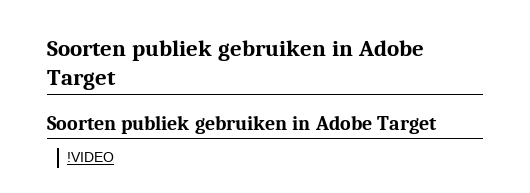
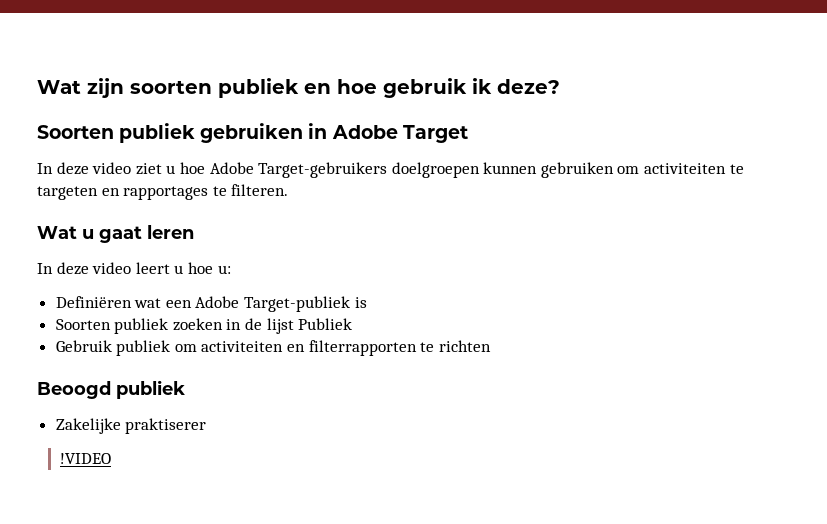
[47,40,425,61] [47,70,116,90] [47,115,437,134] Soorten publiek gebruiken in Adobe Target // Soorten publiek gebruiken in Adobe Target -> [37,78,560,98] [37,123,468,143] [37,162,744,178] [37,184,289,200] [37,225,194,243] [37,262,231,275] [55,296,367,312] [55,318,353,334] [55,340,491,356] [37,380,185,399] [55,418,207,434] Wat zijn soorten publiek en hoe gebruik ik deze? // Soorten publiek gebruiken in Adobe Target // In deze video ziet u hoe Adobe Target-gebruikers doelgroepen kunnen gebruiken om activiteiten te targeten en rapportages te filteren. // Wat u gaat leren // In deze video leert u hoe u: // Definiëren wat een Adobe Target-publiek is // Soorten publiek zoeken in de lijst Publiek // Gebruik publiek om activiteiten en filterrapporten te richten // Beoogd publiek // Zakelijke praktiserer

